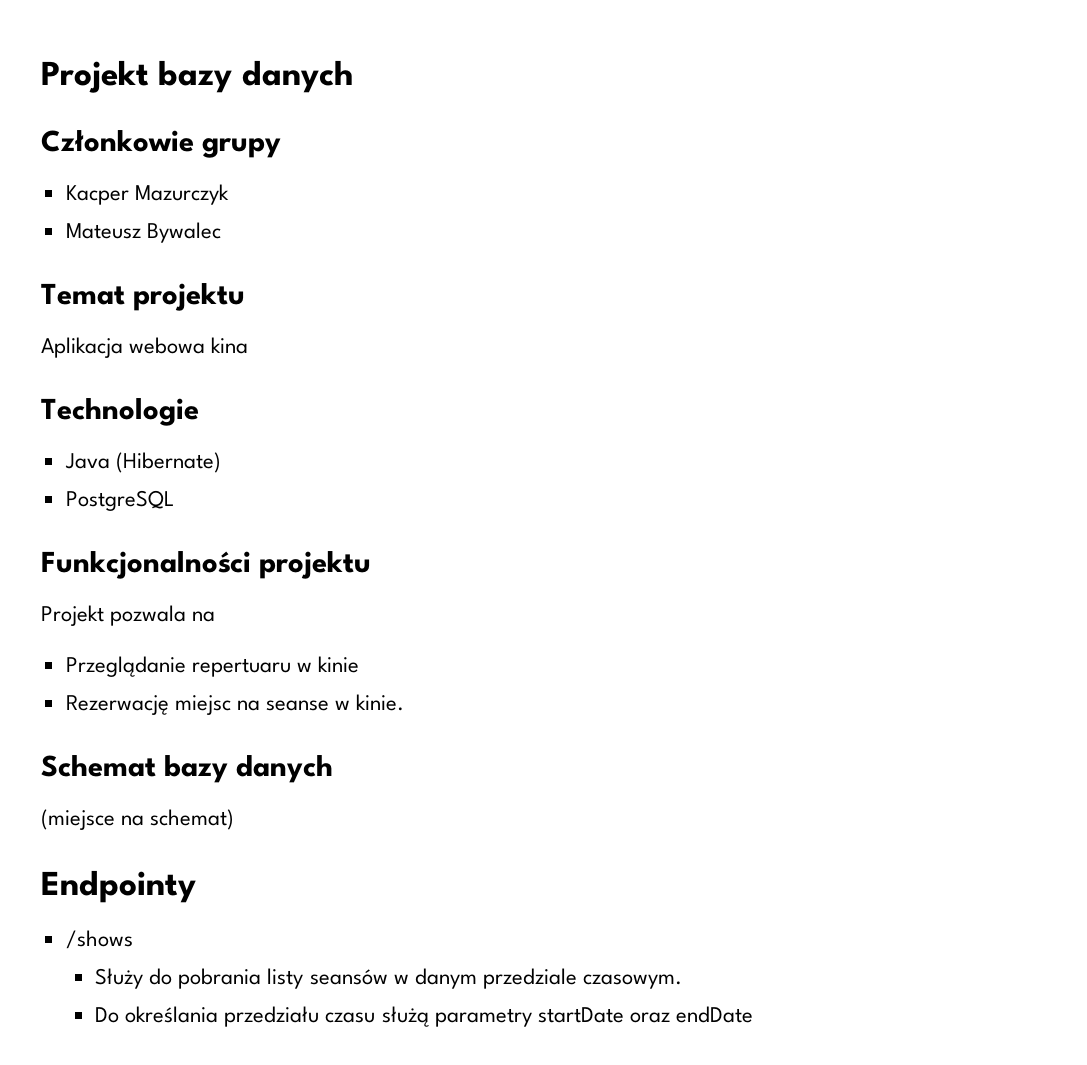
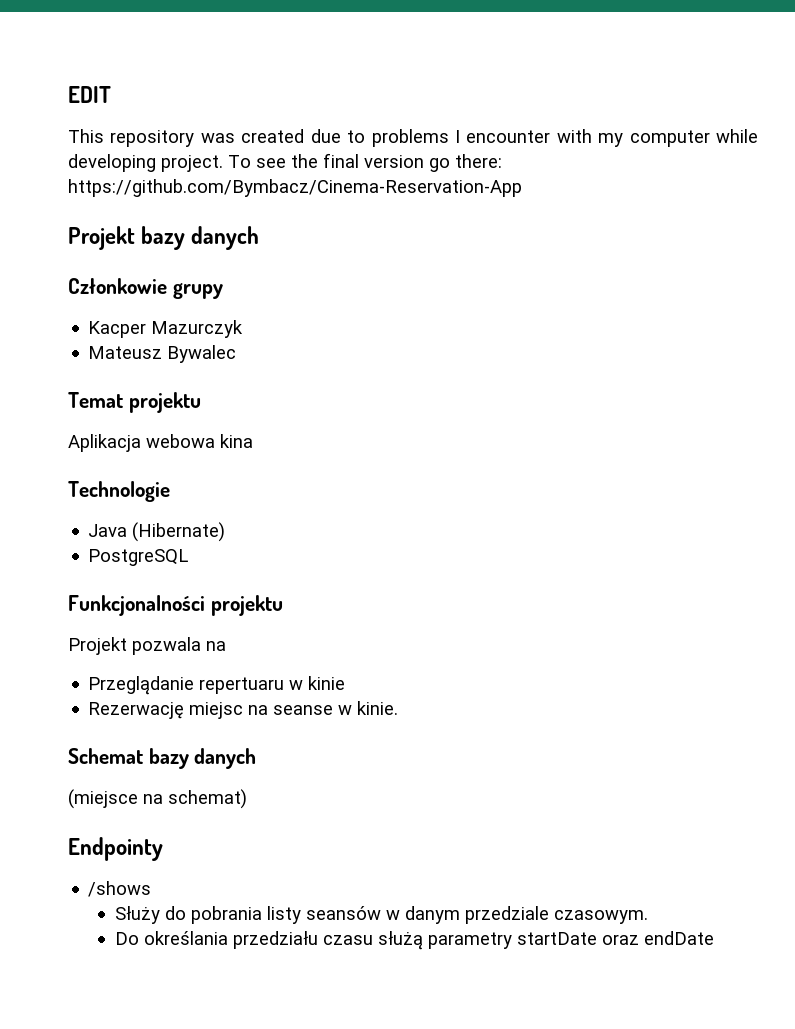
(41, 76) none -> [68,86,111,103] [68,129,758,147] [68,153,502,172] [68,179,522,197] EDIT // This repository was created due to problems I encounter with my computer while developing project. To see the final version go there: https://github.com/Bymbacz/Cinema-Reservation-App //

